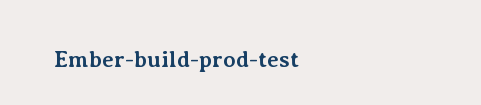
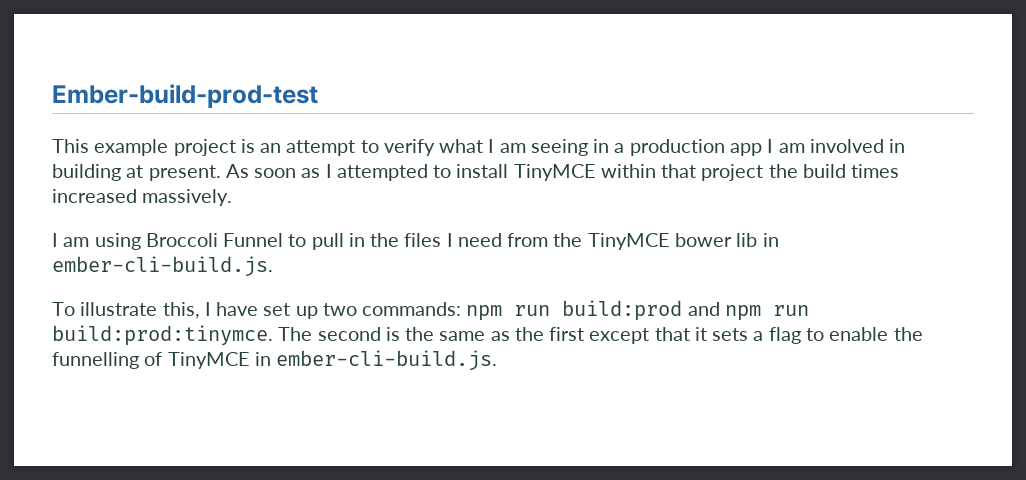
(299, 61) none -> [52,139,906,156] [52,164,900,181] [52,189,233,206] [52,233,779,250] [52,256,273,277] [52,300,809,321] [52,325,923,346] [52,350,498,371] // This example project is an attempt to verify what I am seeing in a production app I am involved in building at present. As soon as I attempted to install TinyMCE within that project the build times increased massively. // I am using Broccoli Funnel to pull in the files I need from the TinyMCE bower lib in ember-cli-build.js. // To illustrate this, I have set up two commands: npm run build:prod and npm run build:prod:tinymce. The second is the same as the first except that it sets a flag to enable the funnelling of TinyMCE in ember-cli-build.js.

